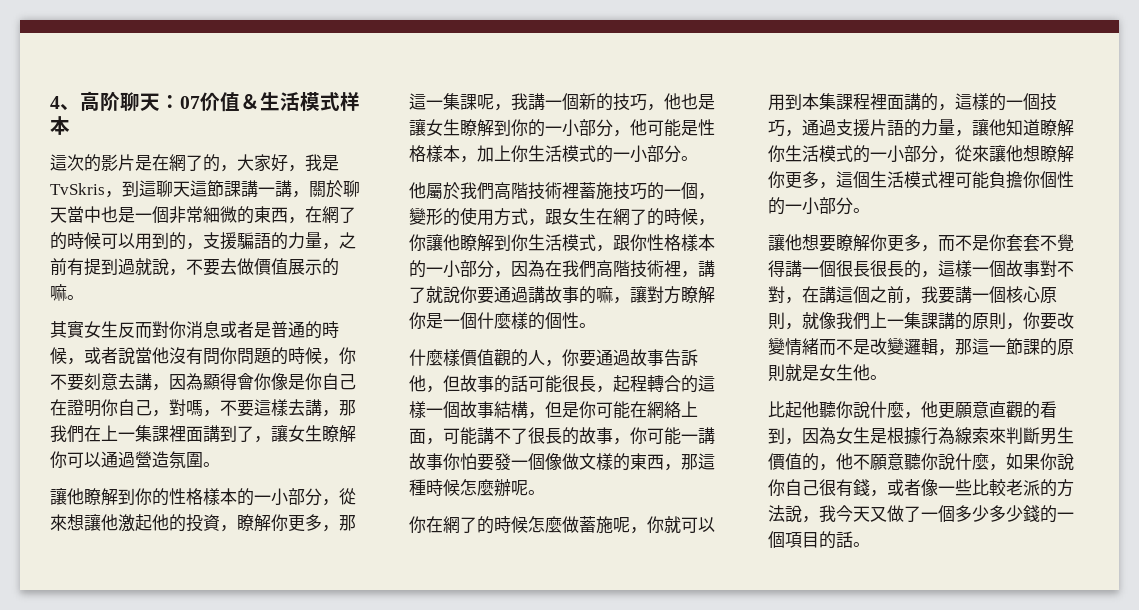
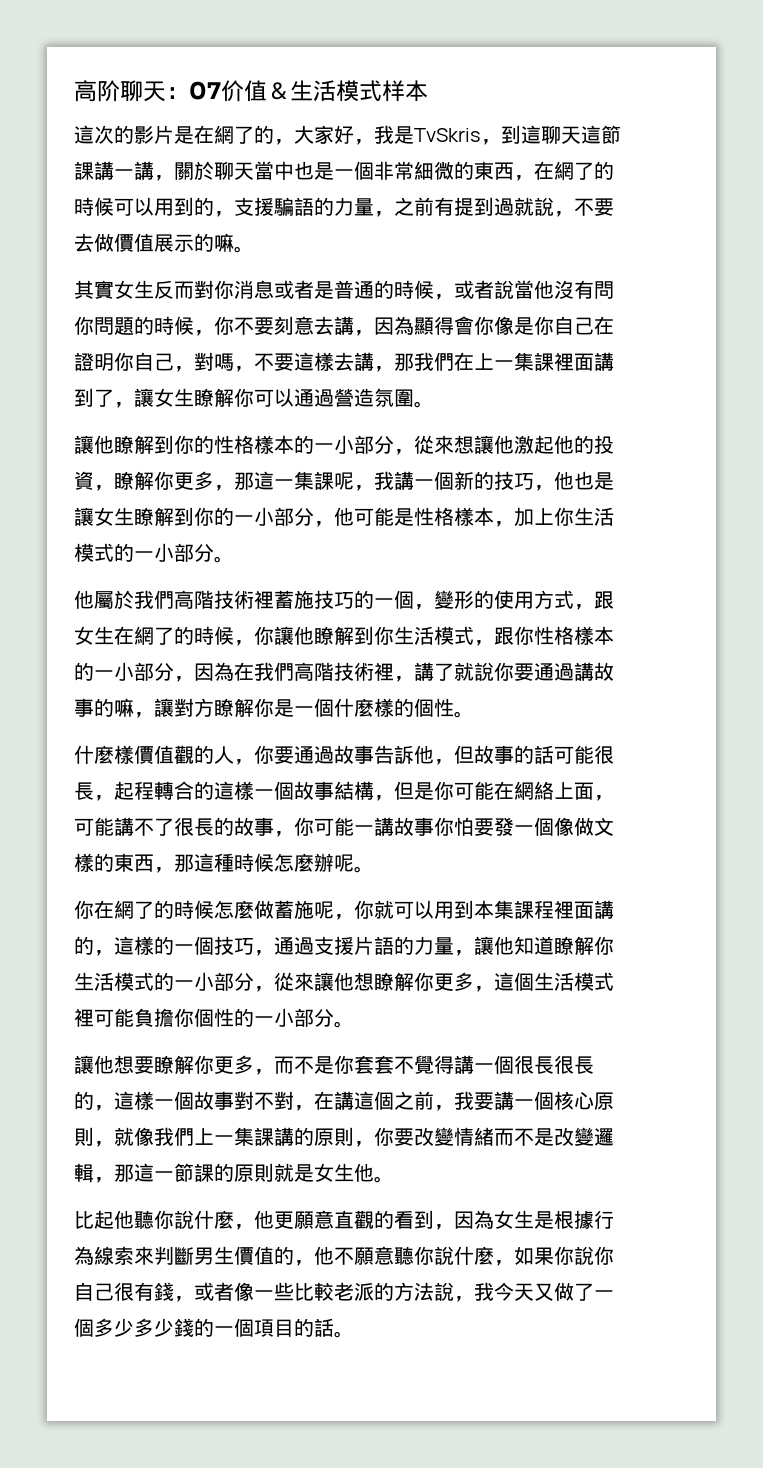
[50,96,80,111] 4、 -> (74, 91) none

